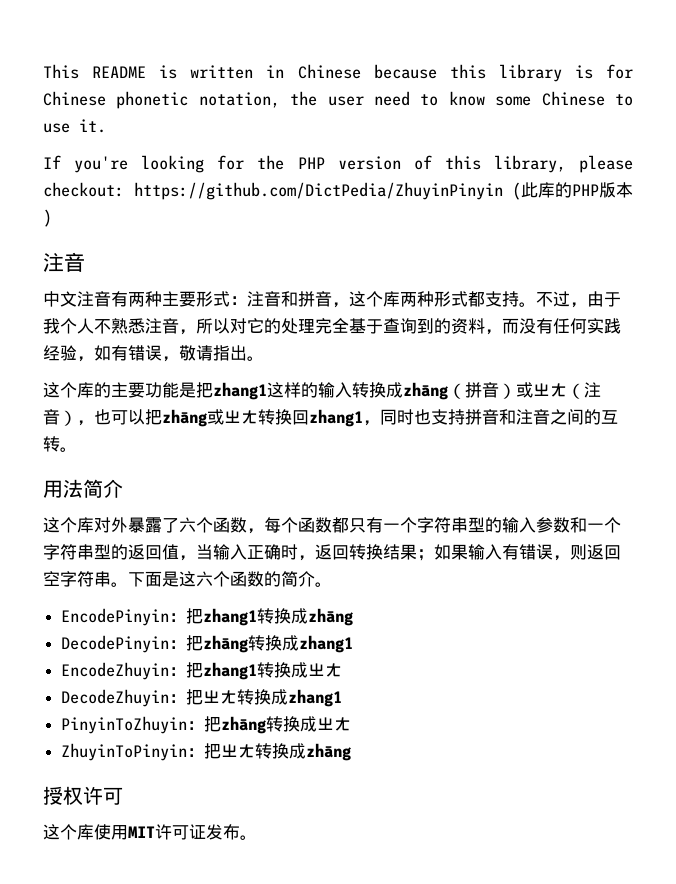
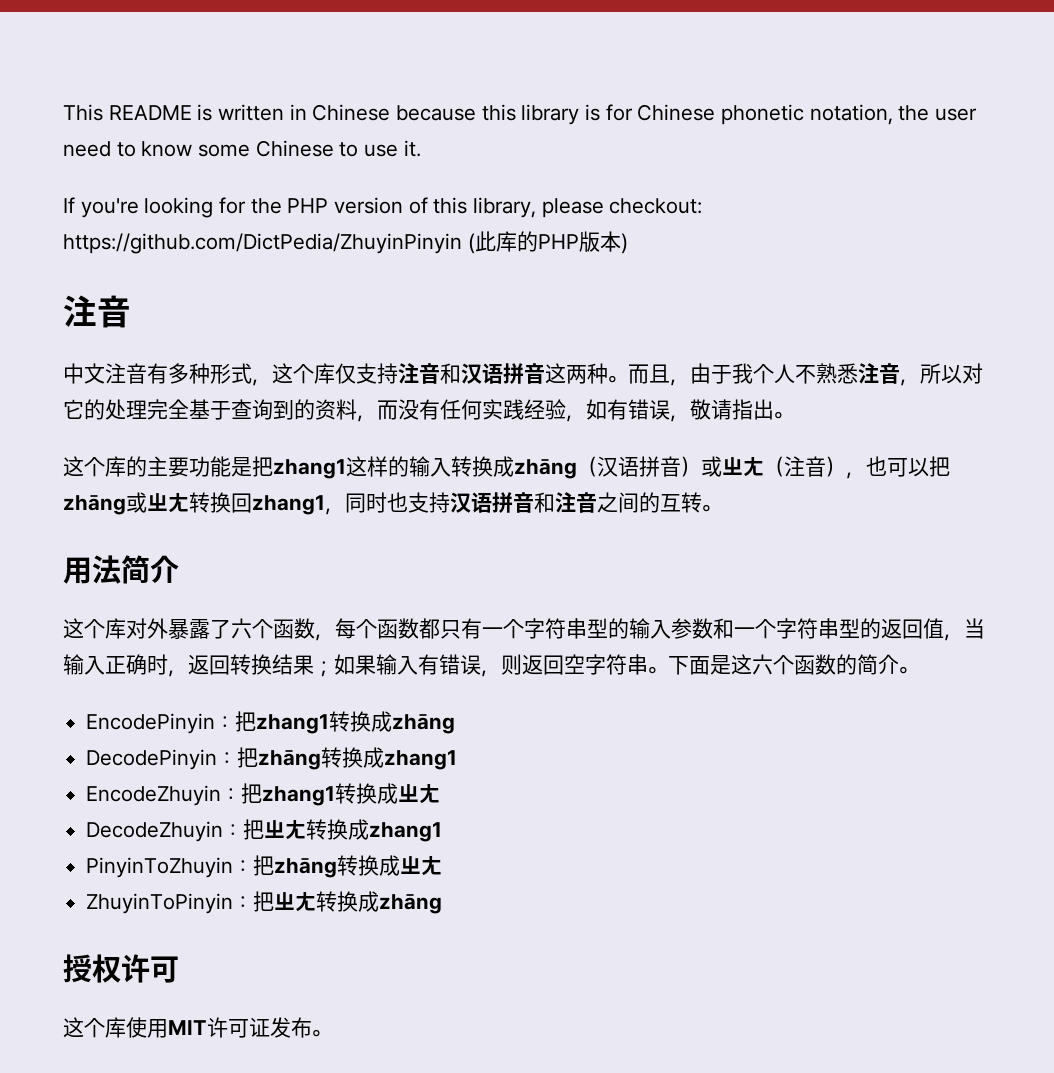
[128,291,570,308] 两种主要形式：注音和拼音，这个库两种形式都支持。不过 -> [168,363,670,386] 多种形式，这个库仅支持注音和汉语拼音这两种。而且
(465, 391) none -> [597,456,639,477] 汉语
(465, 417) none -> [450,492,492,513] 汉语

